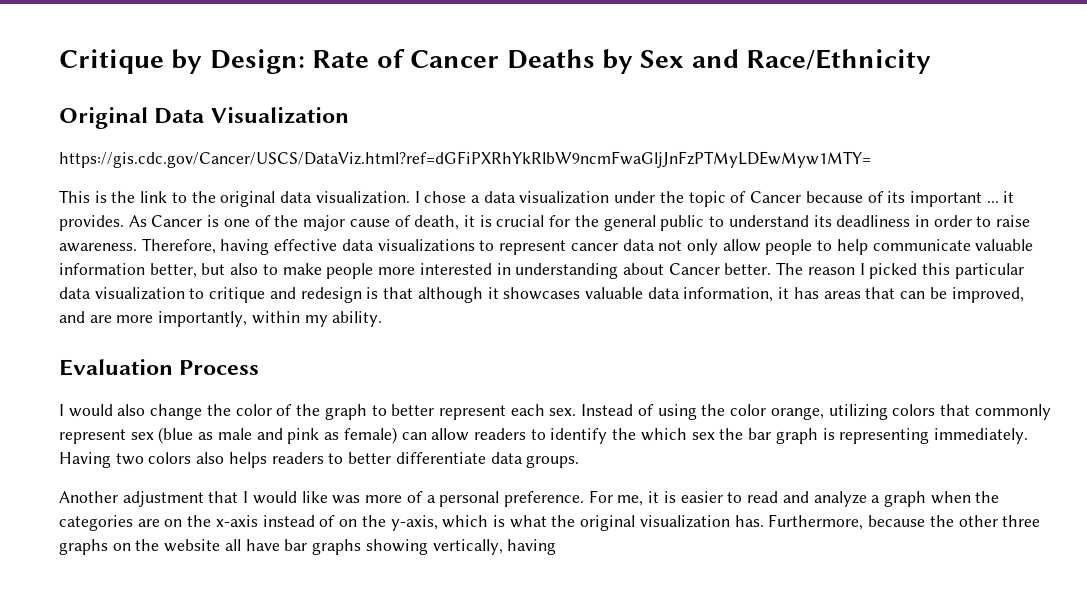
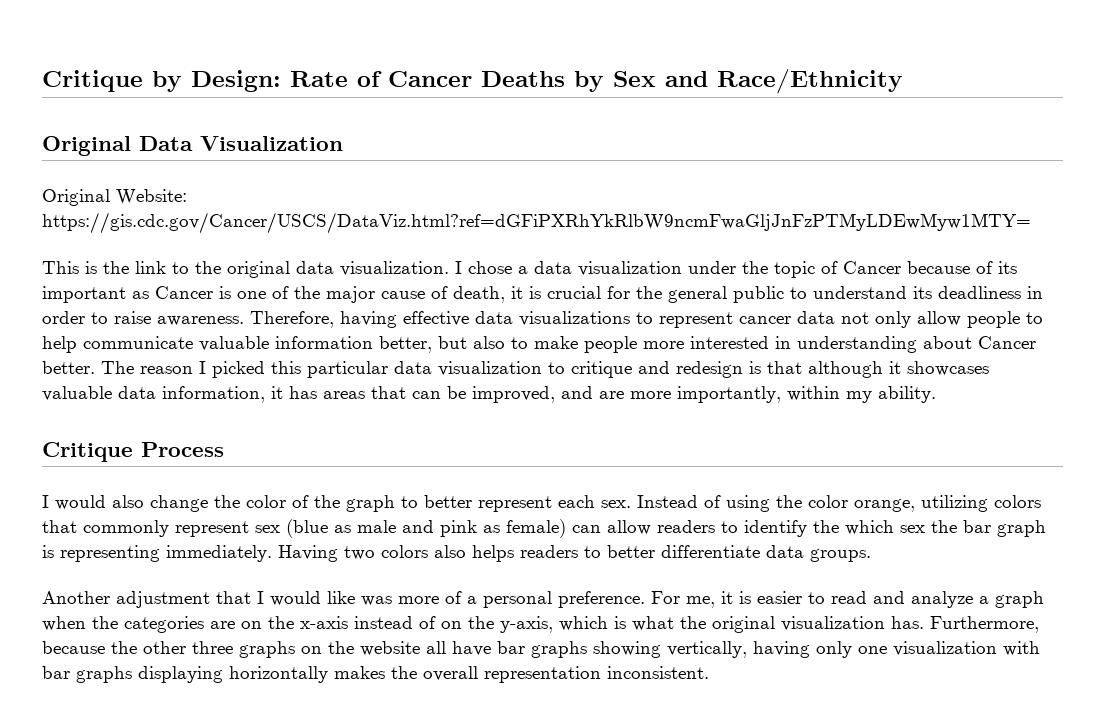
(349, 115) none -> [42,189,187,206] Original Website:
[986,191,1015,203] [59,215,147,231] ... it provides. As -> [132,291,149,299] as
[59,359,173,376] Evaluation -> [42,442,133,462] Critique
(557, 547) none -> [816,641,1040,658] [42,666,709,683] only one visualization with bar graphs displaying horizontally makes the overall representation inconsistent.

